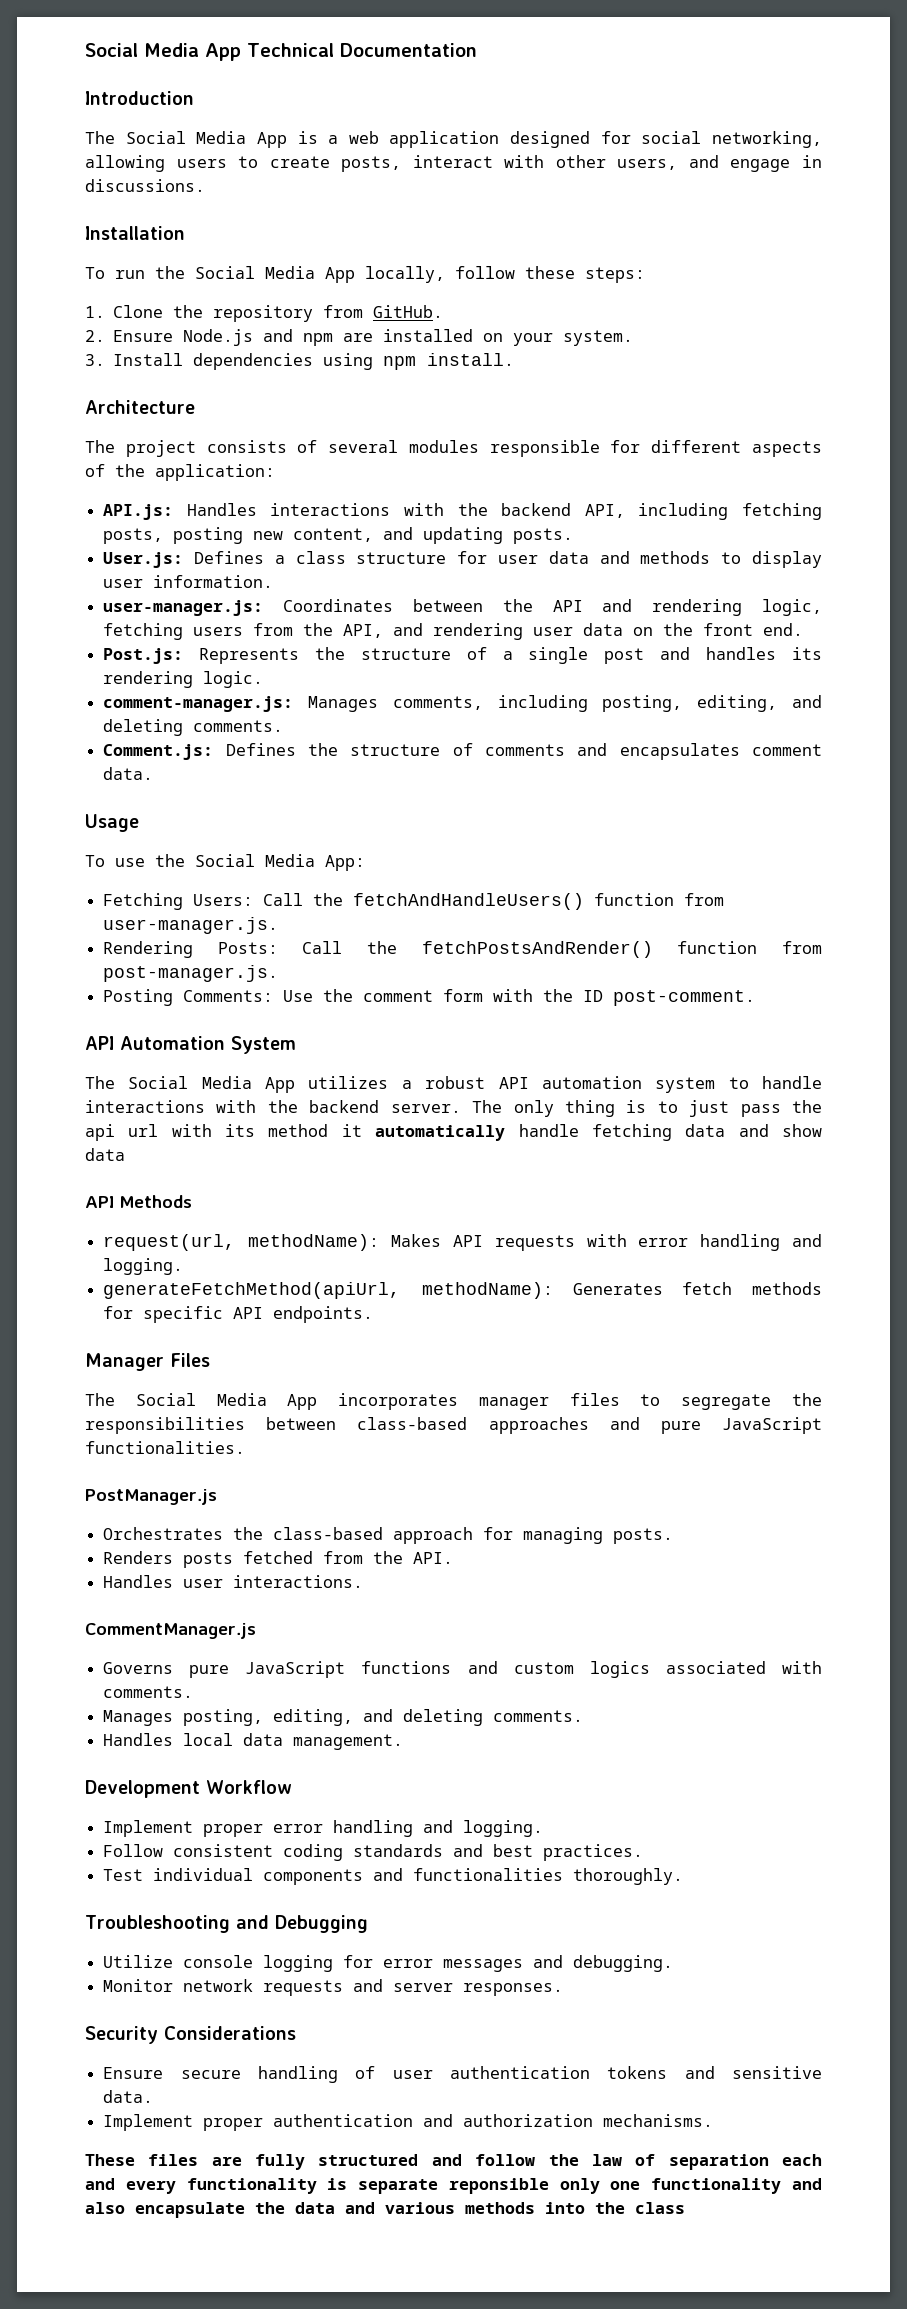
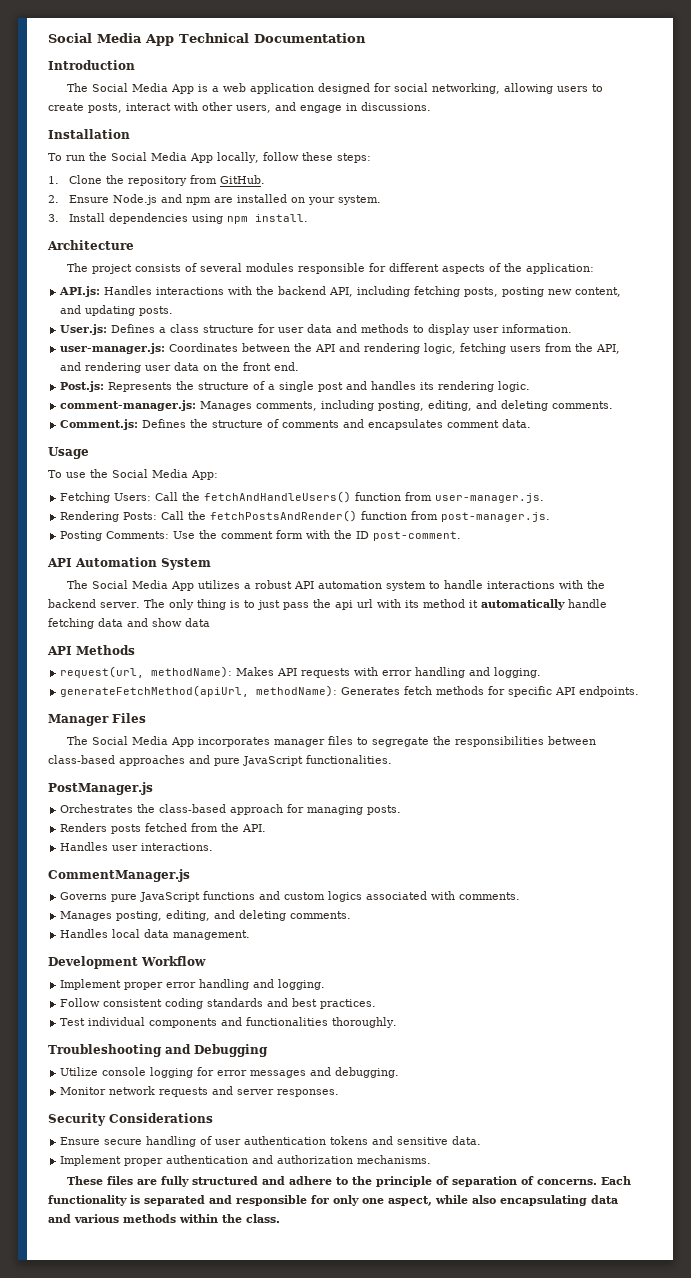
[475,2154,823,2170] [85,2178,823,2194] [85,2202,285,2218] follow the law of separation each and every functionality is separate reponsible only one functionality and also encapsulate the -> [289,1176,632,1187] [48,1195,587,1206] adhere to the principle of separation of concerns. Each functionality is separated and responsible for only one aspect, while also encapsulating
[545,2202,685,2214] into the class -> [179,1214,280,1223] within the class.

